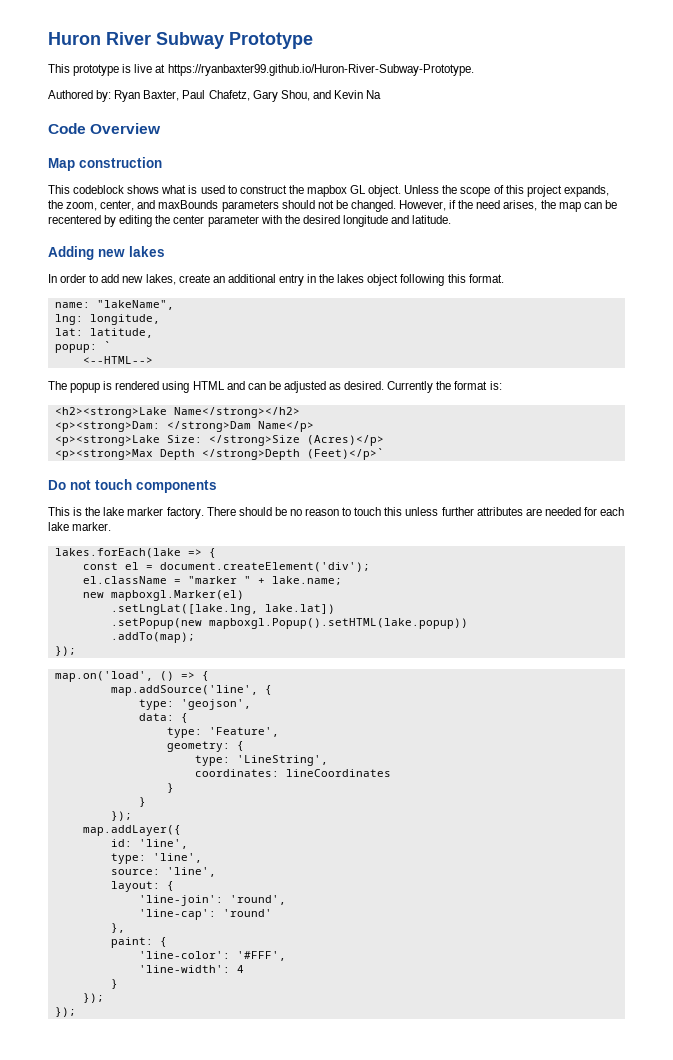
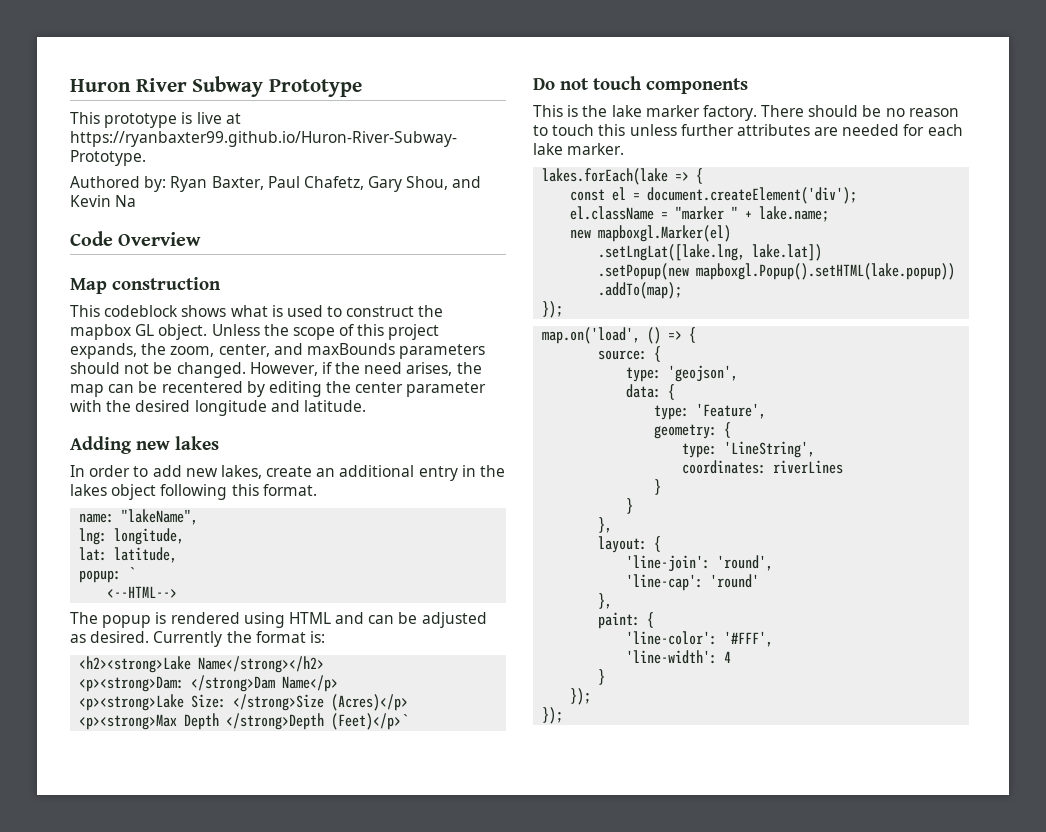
[110,685,258,696] map.addSource('line', -> [598,350,648,360] source:
[285,769,391,777] lineCoordinates -> [773,460,844,474] riverLines
[110,811,132,821] [82,825,181,836] [110,839,188,849] [110,853,202,864] [110,867,216,877] }); // map.addLayer({ // id: 'line', // type: 'line', // source: 'line', -> [598,517,613,533] },

